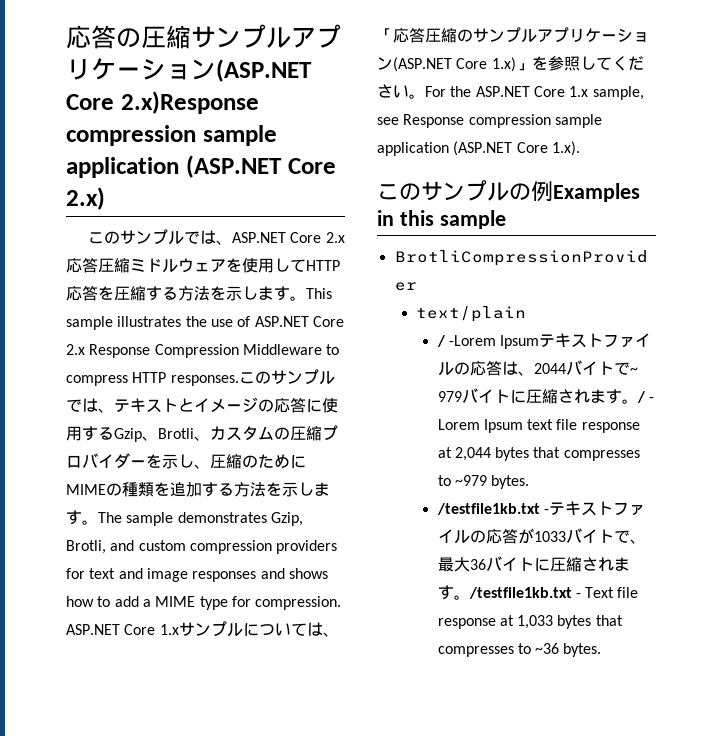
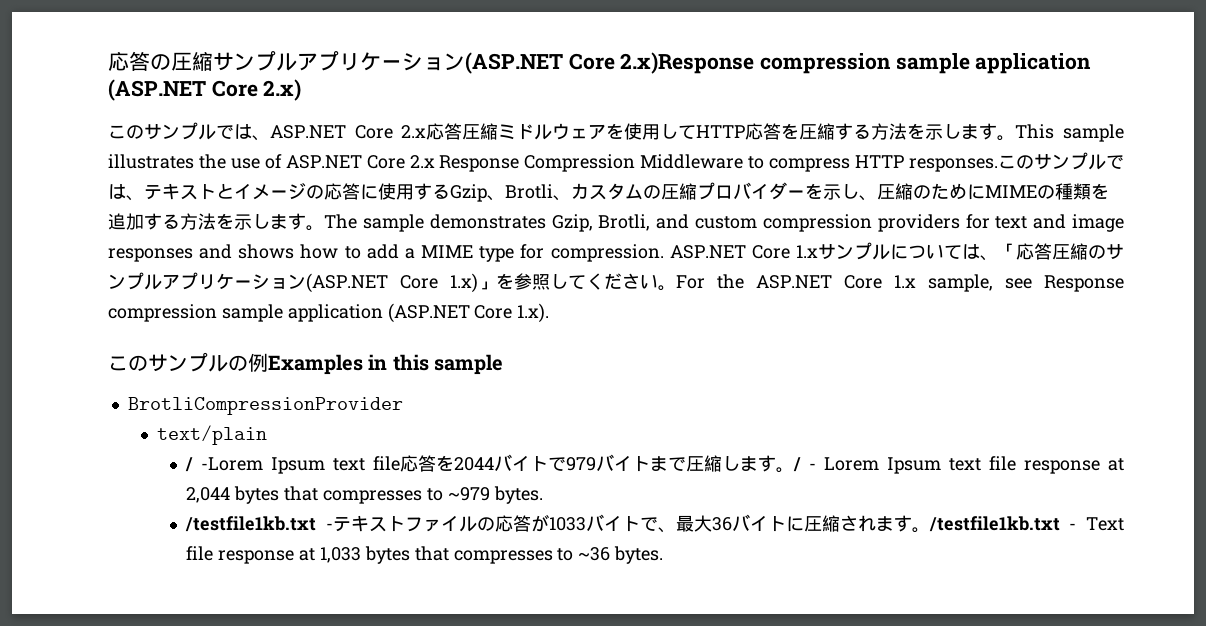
[539,333,652,348] [437,360,534,376] テキストファイルの応答は、 -> [333,455,455,472] text file応答を
[629,367,638,374] ~ -> (567, 464) none
[509,389,590,404] に圧縮され -> [650,455,741,472] まで圧縮し

